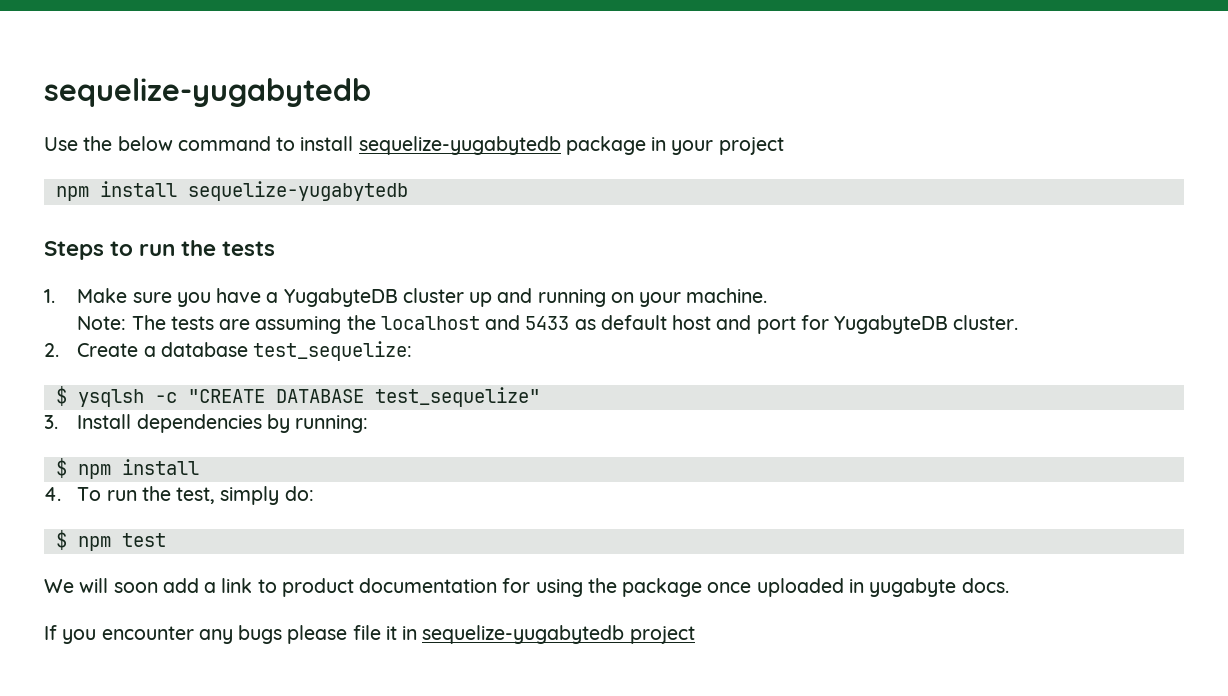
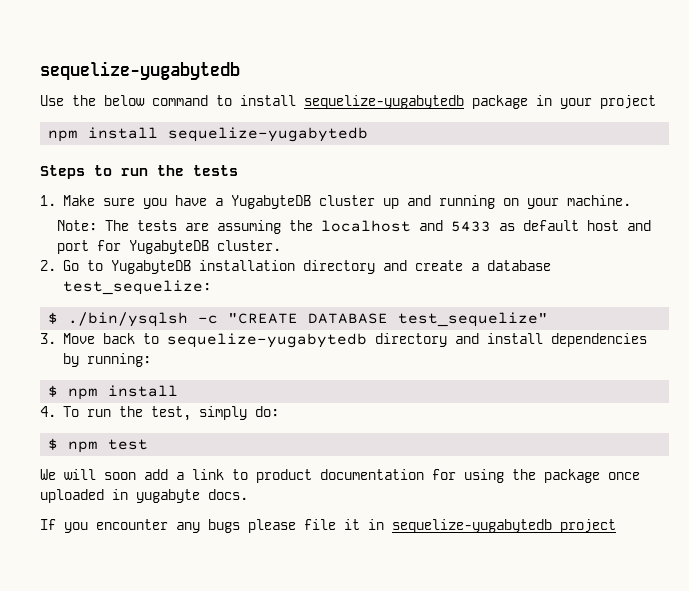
[77,343,139,357] Create -> [62,260,463,274] Go to YugabyteDB installation directory and create
[77,389,144,407] ysqlsh -> [68,312,189,327] ./bin/ysqlsh
[77,414,132,429] Install -> [62,333,543,348] Move back to sequelize-yugabytedb directory and install

